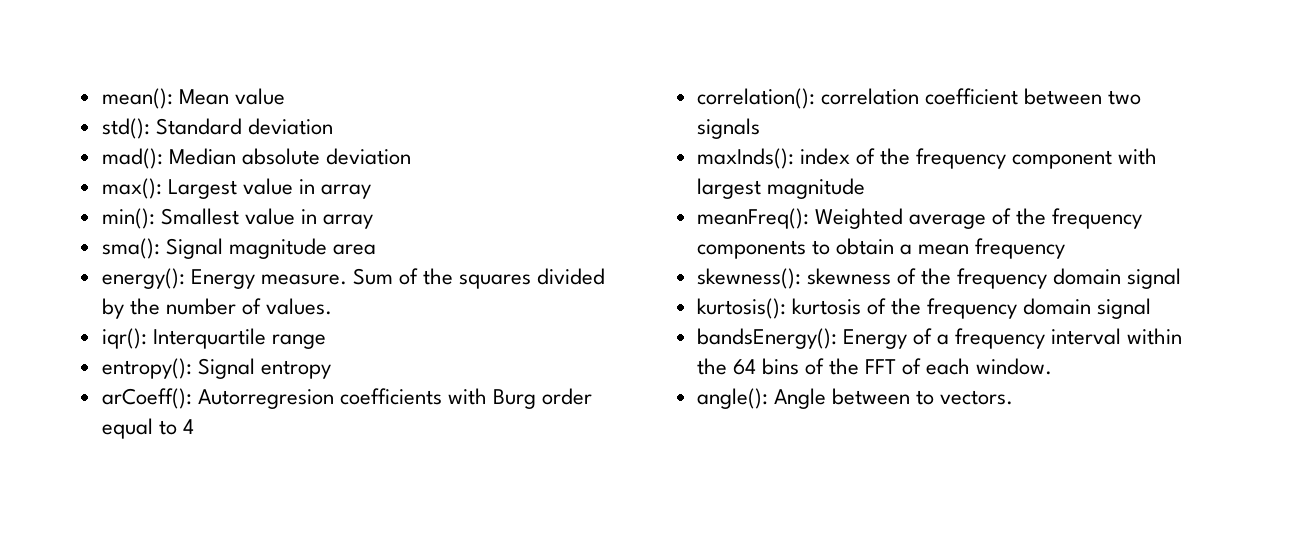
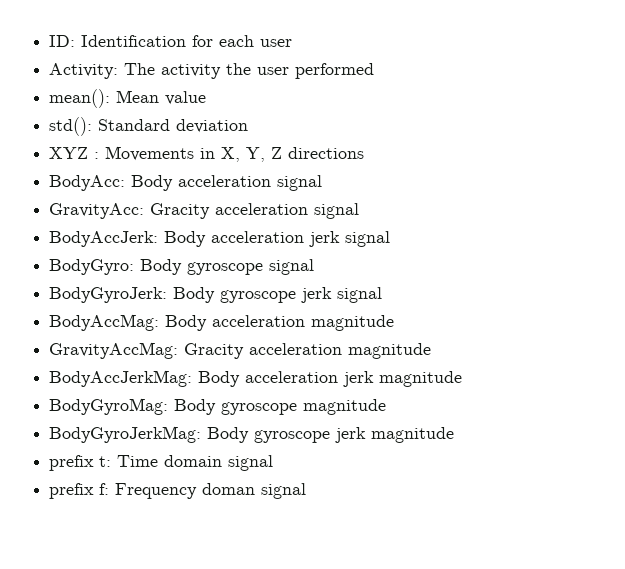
(101, 98) none -> [49,35,293,47] [49,63,375,79] ID: Identification for each user // Activity: The activity the user performed //
[101,148,411,169] [101,178,372,199] [101,208,374,229] [101,238,376,259] [101,268,606,289] [101,298,333,319] [101,328,326,349] [101,358,331,379] [101,388,593,409] [101,418,194,439] [696,88,1142,109] [696,118,760,139] [696,148,1158,169] [696,178,865,199] [696,208,1143,229] [696,238,1066,259] [696,268,1182,289] [696,298,1152,319] [696,328,1183,349] [696,358,1053,375] [696,388,1014,409] mad(): Median absolute deviation // max(): Largest value in array // min(): Smallest value in array // sma(): Signal magnitude area // energy(): Energy measure. Sum of the squares divided by the number of values. // iqr(): Interquartile range // entropy(): Signal entropy // arCoeff(): Autorregresion coefficients with Burg order equal to 4 // correlation(): correlation coefficient between two signals // maxInds(): index of the frequency component with largest magnitude // meanFreq(): Weighted average of the frequency components to obtain a mean frequency // skewness(): skewness of the frequency domain signal // kurtosis(): kurtosis of the frequency domain signal // bandsEnergy(): Energy of a frequency interval within the 64 bins of the FFT of each window. // angle(): Angle between to vectors. -> [49,146,365,162] [49,175,323,191] [49,203,360,219] [49,231,391,247] [49,259,315,275] [49,287,383,303] [49,314,395,331] [49,342,432,359] [49,370,463,387] [49,398,387,415] [49,426,455,443] [49,455,274,471] [49,483,307,499] XYZ : Movements in X, Y, Z directions // BodyAcc: Body acceleration signal // GravityAcc: Gracity acceleration signal // BodyAccJerk: Body acceleration jerk signal // BodyGyro: Body gyroscope signal // BodyGyroJerk: Body gyroscope jerk signal // BodyAccMag: Body acceleration magnitude // GravityAccMag: Gracity acceleration magnitude // BodyAccJerkMag: Body acceleration jerk magnitude // BodyGyroMag: Body gyroscope magnitude // BodyGyroJerkMag: Body gyroscope jerk magnitude // prefix t: Time domain signal // prefix f: Frequency doman signal

